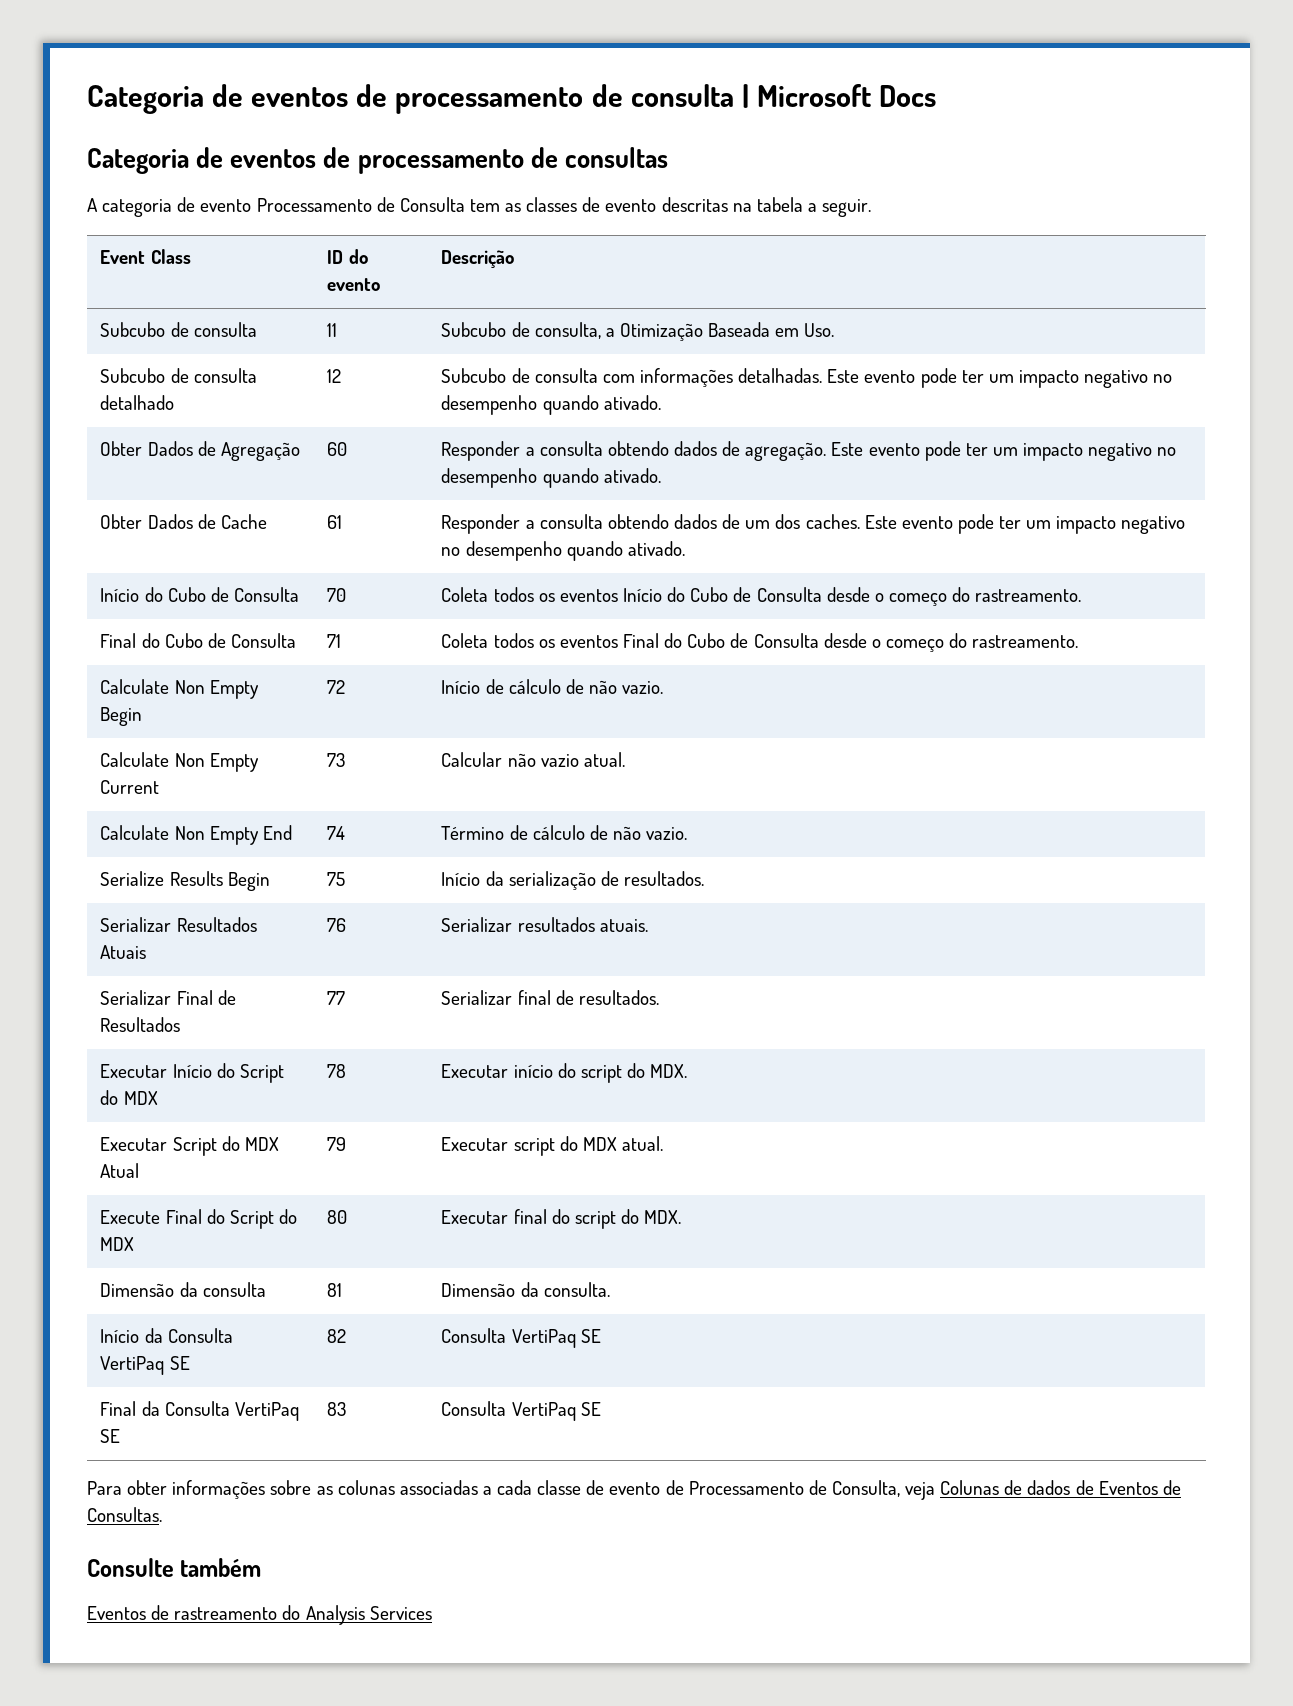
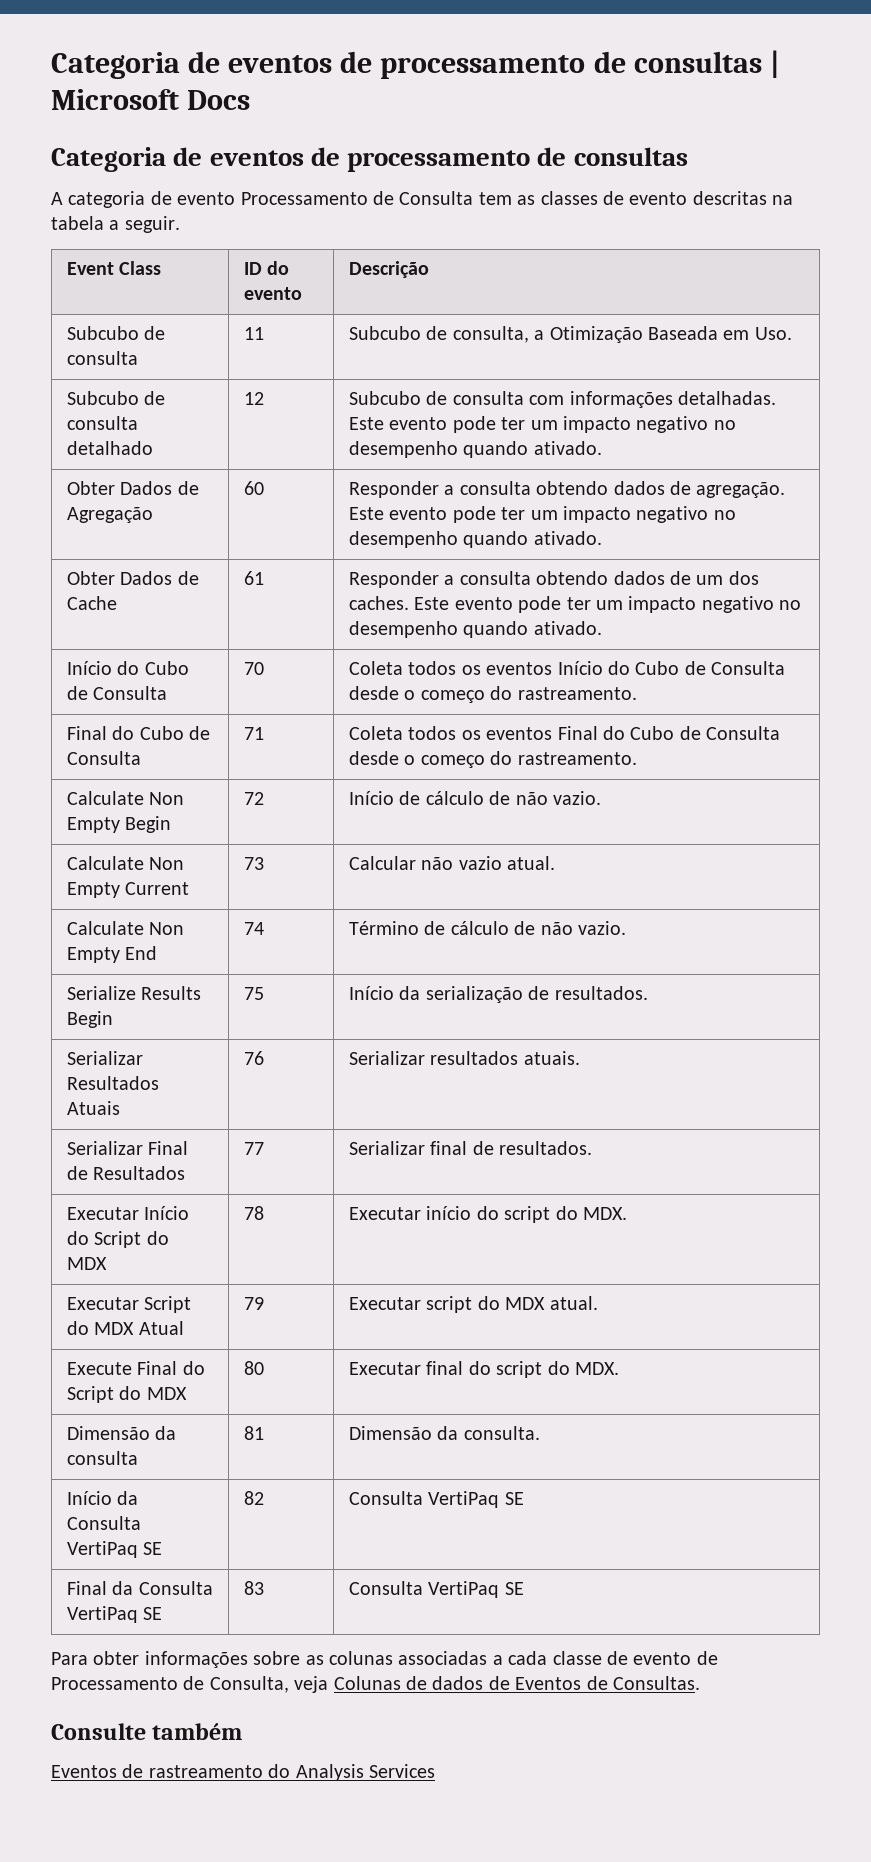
[87,84,734,114] Categoria de eventos de processamento de consulta -> [51,51,762,79] Categoria de eventos de processamento de consultas

